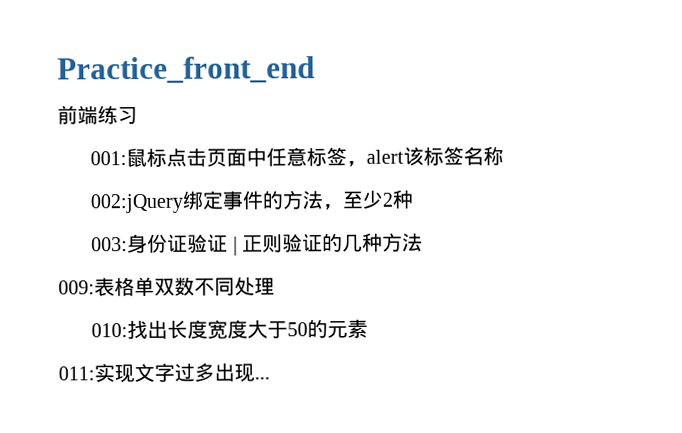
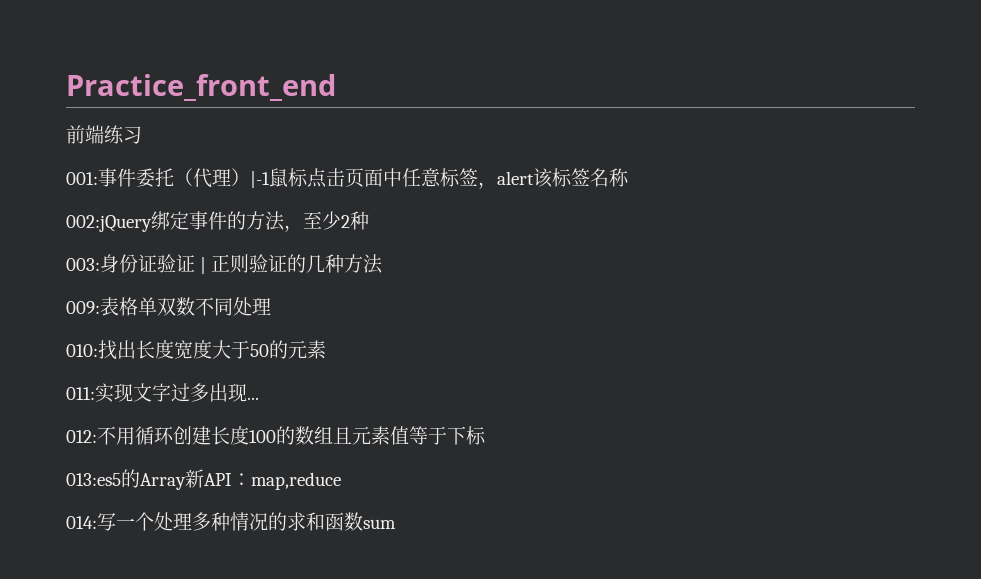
(128, 158) none -> [98,168,270,188] 事件委托（代理）|-1
(270, 378) none -> [66,426,486,445] [66,469,341,490] [66,512,396,531] // 012:不用循环创建长度100的数组且元素值等于下标 // 013:es5的Array新API：map,reduce // 014:写一个处理多种情况的求和函数sum

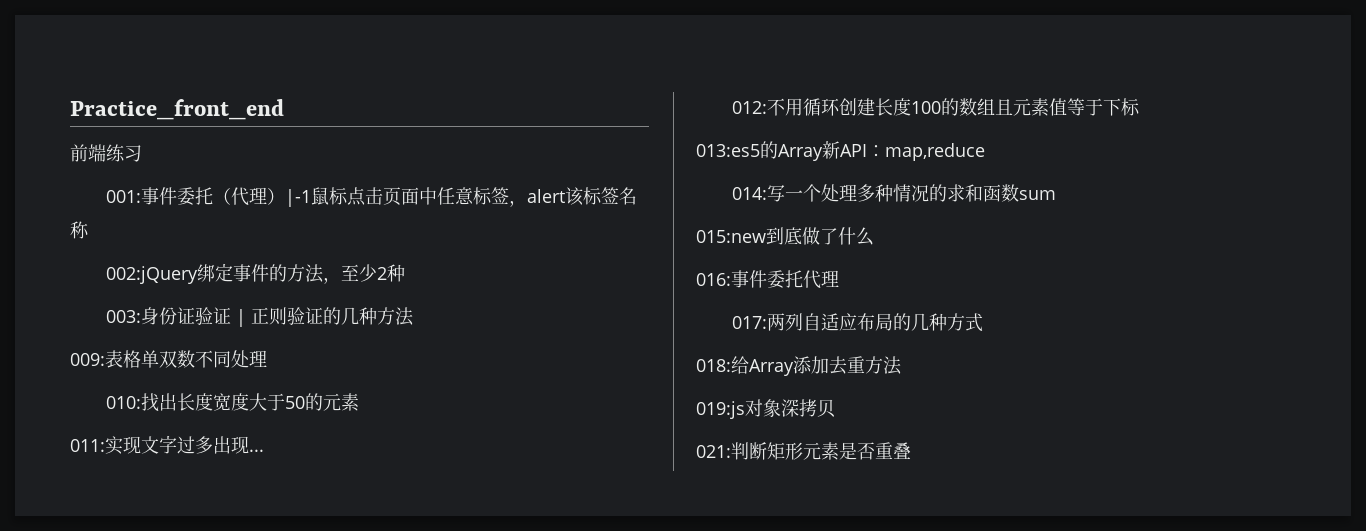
(396, 524) none -> [696,227,874,246] [696,270,839,289] [731,313,983,332] [696,356,902,376] [696,399,835,419] [696,442,911,460] // 015:new到底做了什么 // 016:事件委托代理 // 017:两列自适应布局的几种方式 // 018:给Array添加去重方法 // 019:js对象深拷贝 // 021:判断矩形元素是否重叠

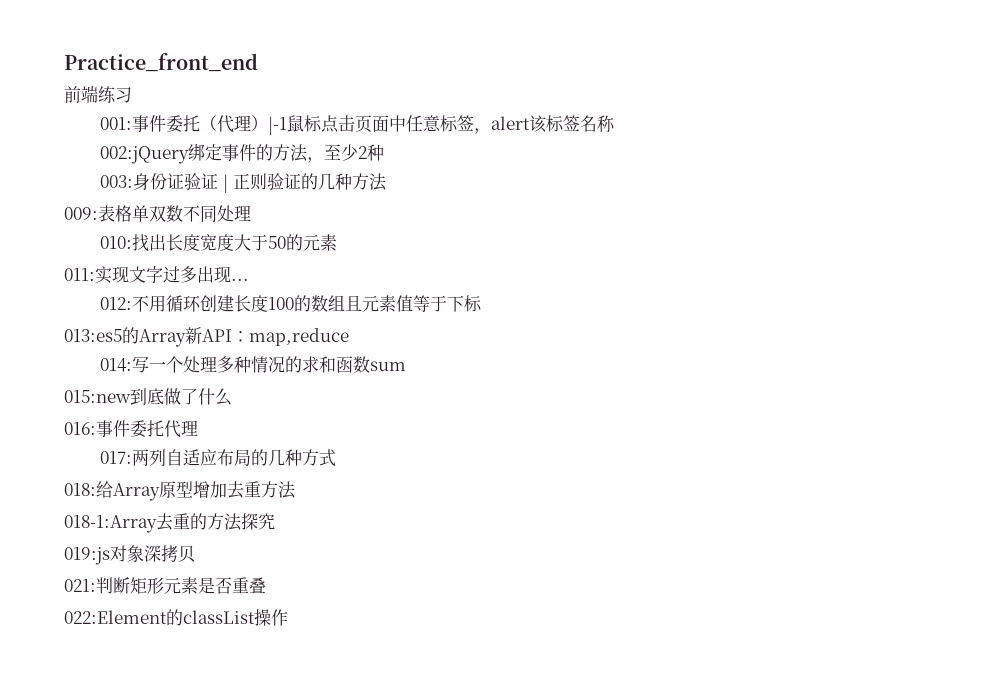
[793,356,812,374] 添 -> [159,481,210,498] 原型增
(902, 365) none -> [64,513,275,533] // 018-1:Array去重的方法探究
(911, 450) none -> [64,609,288,626] // 022:Element的classList操作

